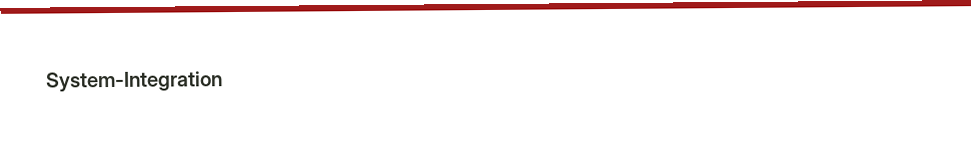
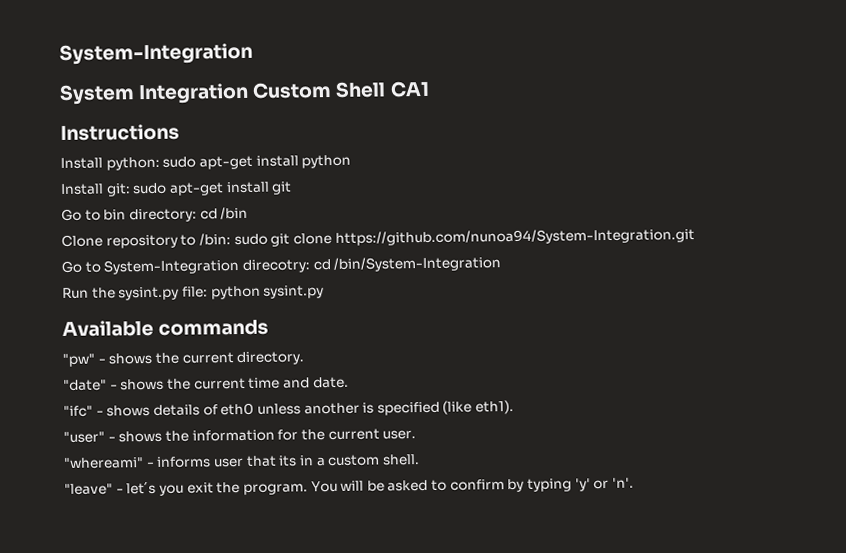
[45,71,223,93] System-Integration -> [59,42,253,65] [59,80,430,105] [60,123,180,141] [60,154,352,171] [60,181,293,197] [61,206,249,223] [61,228,695,249] [61,256,502,275] [62,285,325,301] [62,319,270,337] [62,351,305,367] [63,376,349,391] [63,400,515,417] [63,428,417,443] [63,454,420,469] [64,477,634,496] System-Integration // System Integration Custom Shell CA1 // Instructions // Install python: sudo apt-get install python // Install git: sudo apt-get install git // Go to bin directory: cd /bin // Clone repository to /bin: sudo git clone https://github.com/nunoa94/System-Integration.git // Go to System-Integration direcotry: cd /bin/System-Integration // Run the sysint.py file: python sysint.py // Available commands // "pw" - shows the current directory. // "date" - shows the current time and date. // "ifc" - shows details of eth0 unless another is specified (like eth1). // "user" - shows the information for the current user. // "whereami" - informs user that its in a custom shell. // "leave" - let´s you exit the program. You will be asked to confirm by typing 'y' or 'n'.

